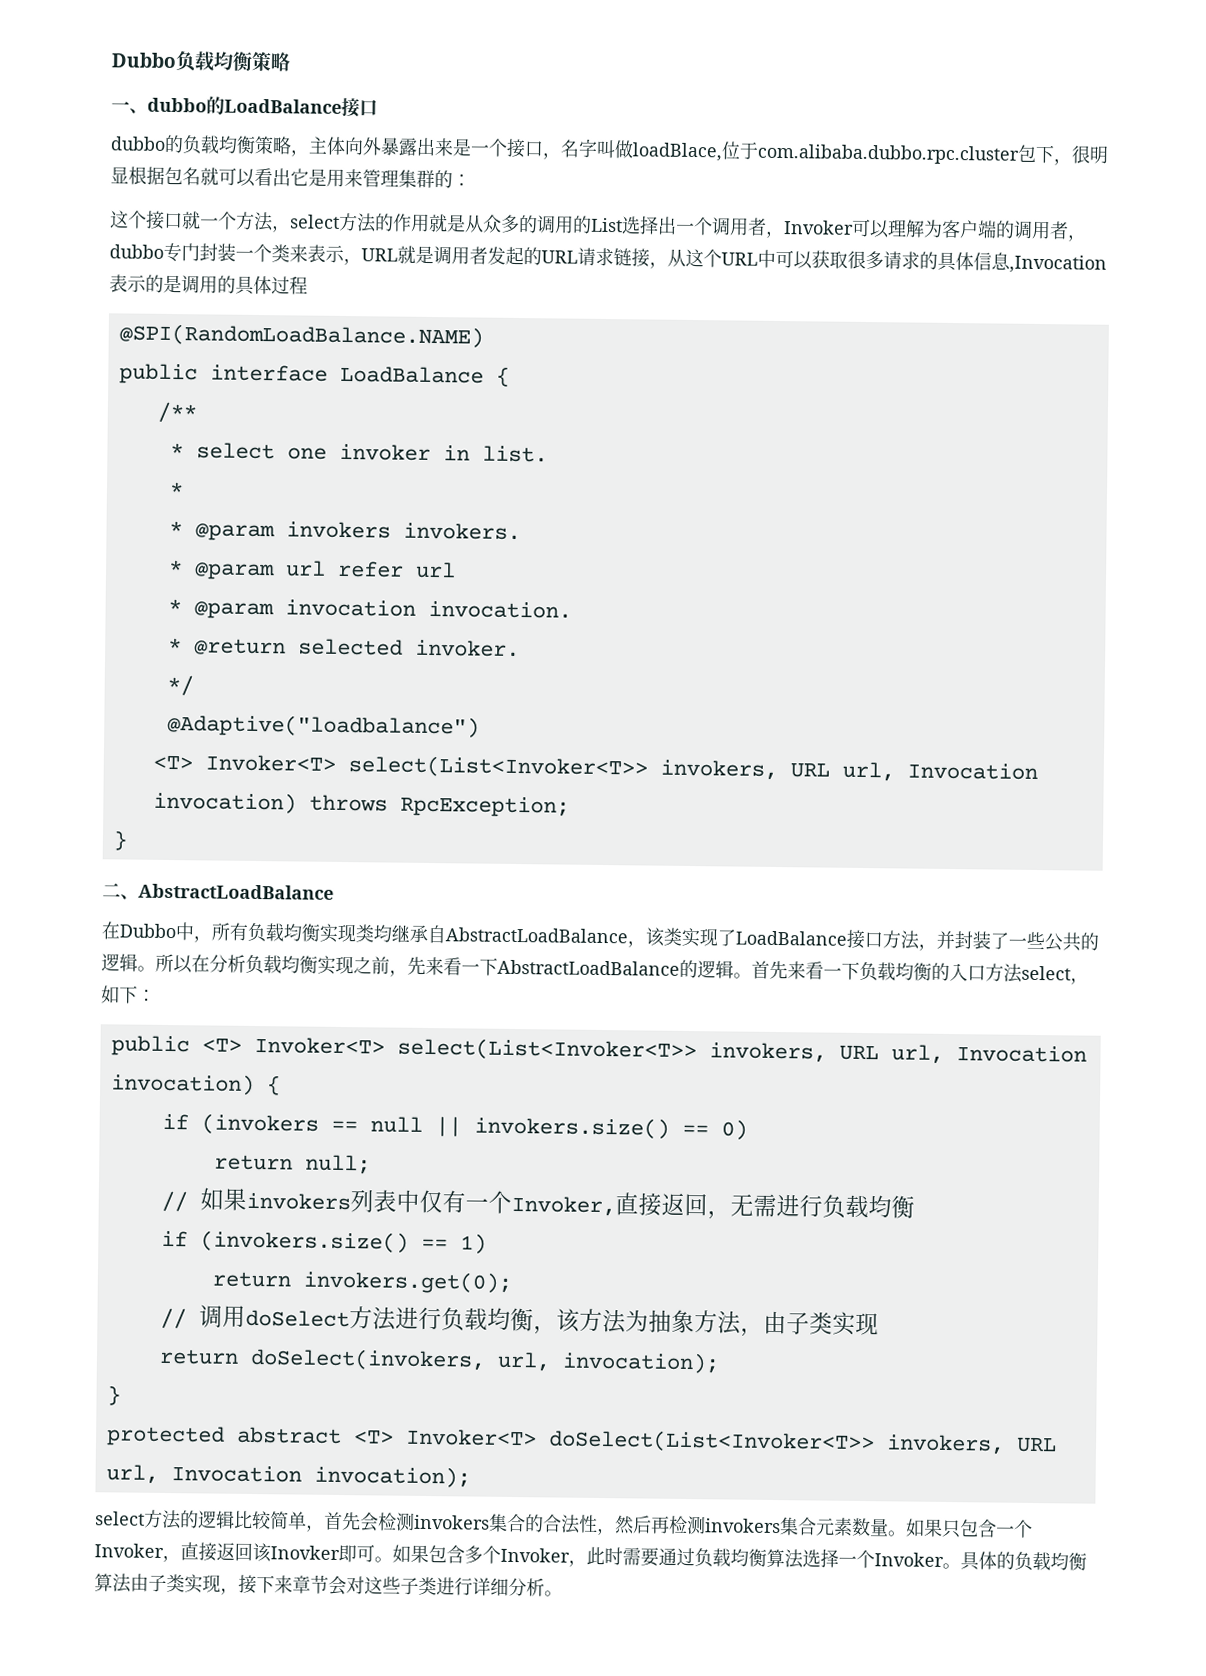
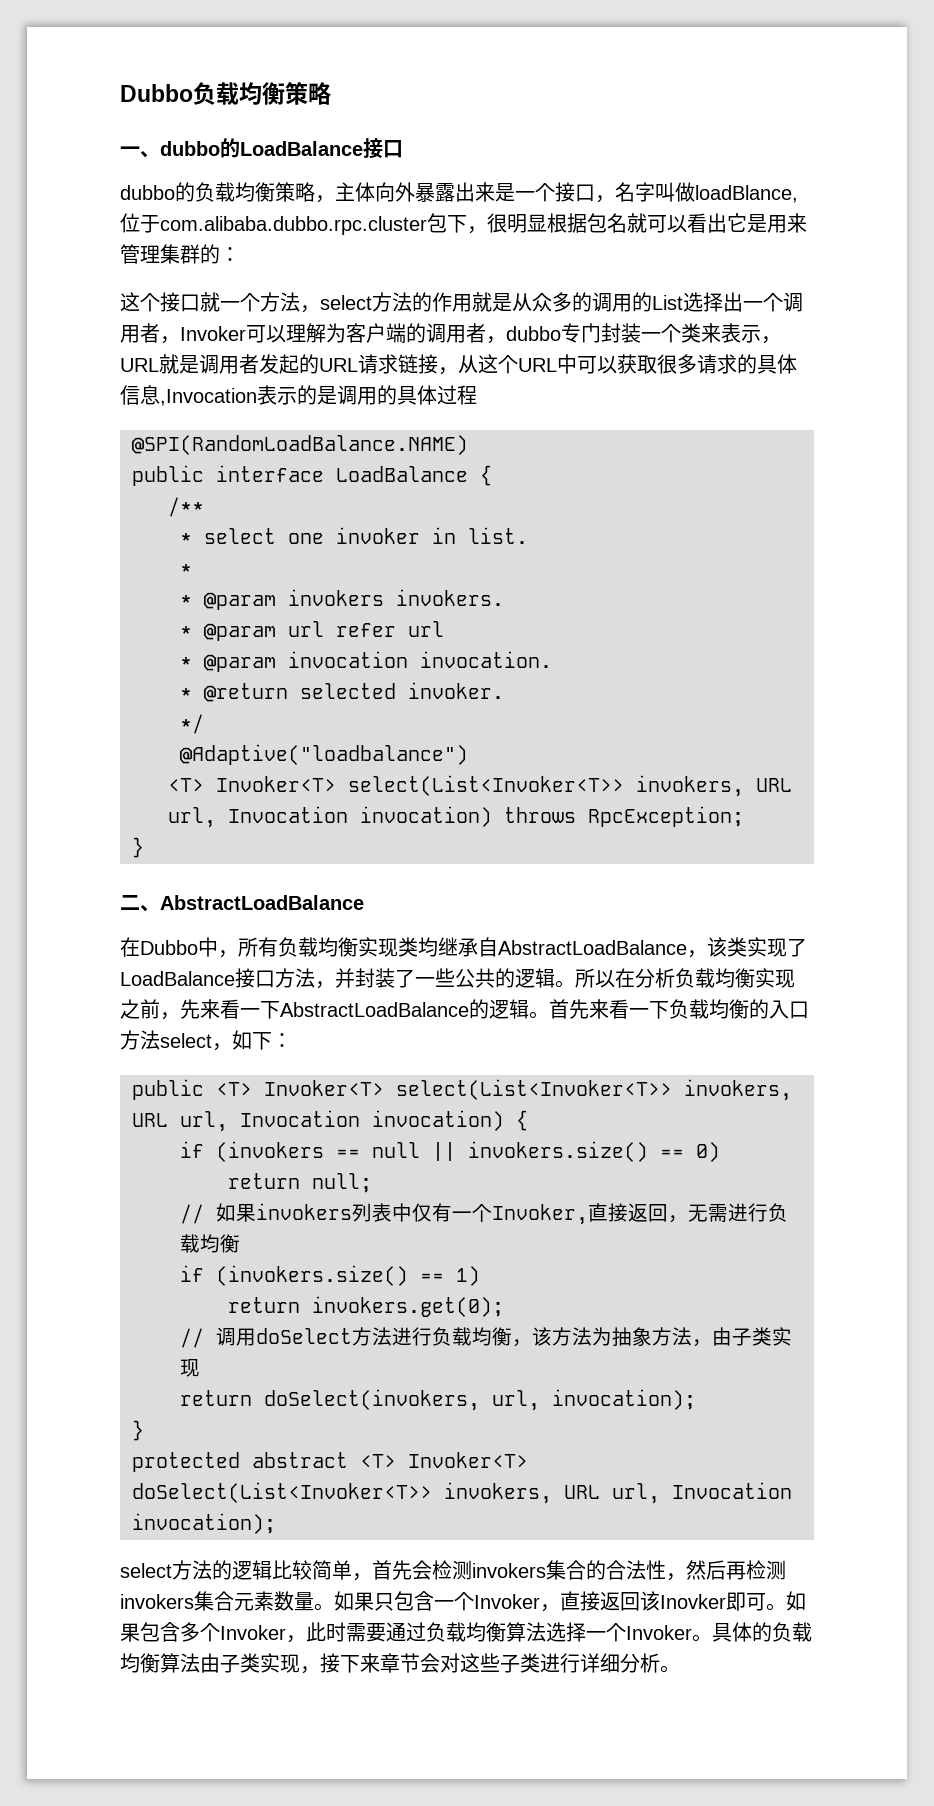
[632,142,723,162] loadBlace, -> [695,185,798,203] loadBlance,

